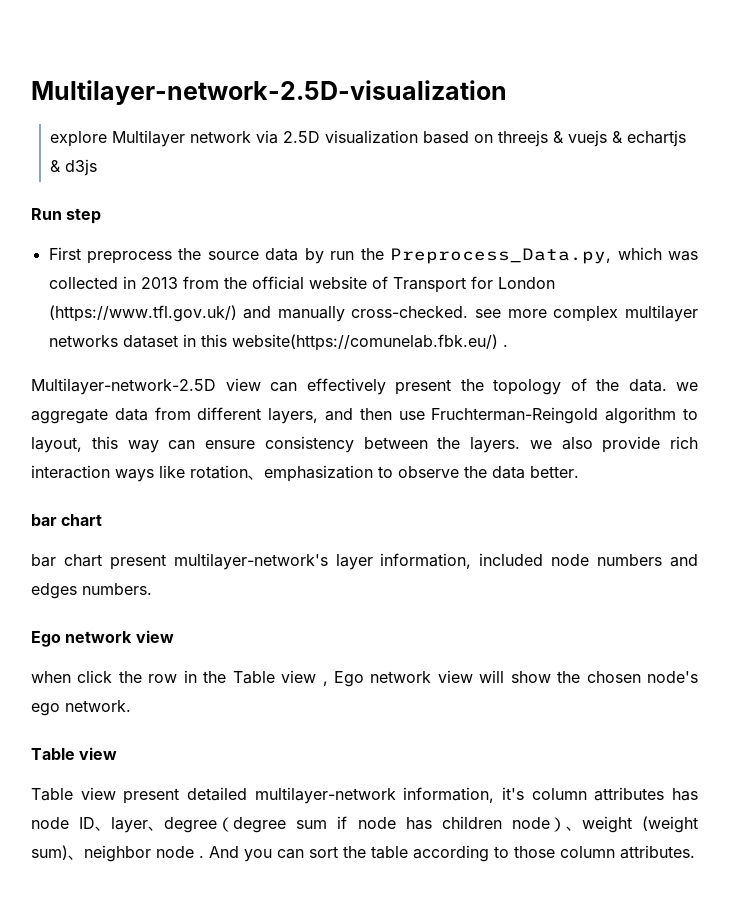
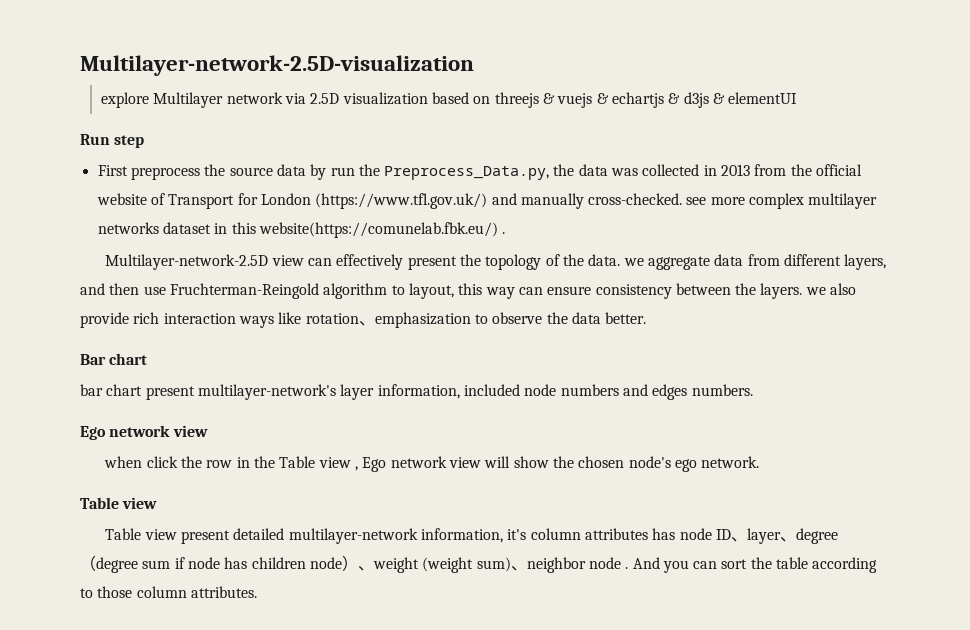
(98, 167) none -> [712,92,798,104] & elementUI
[617,247,662,260] which -> [553,164,608,176] the data
[31,514,57,526] bar -> [80,354,106,365] Bar

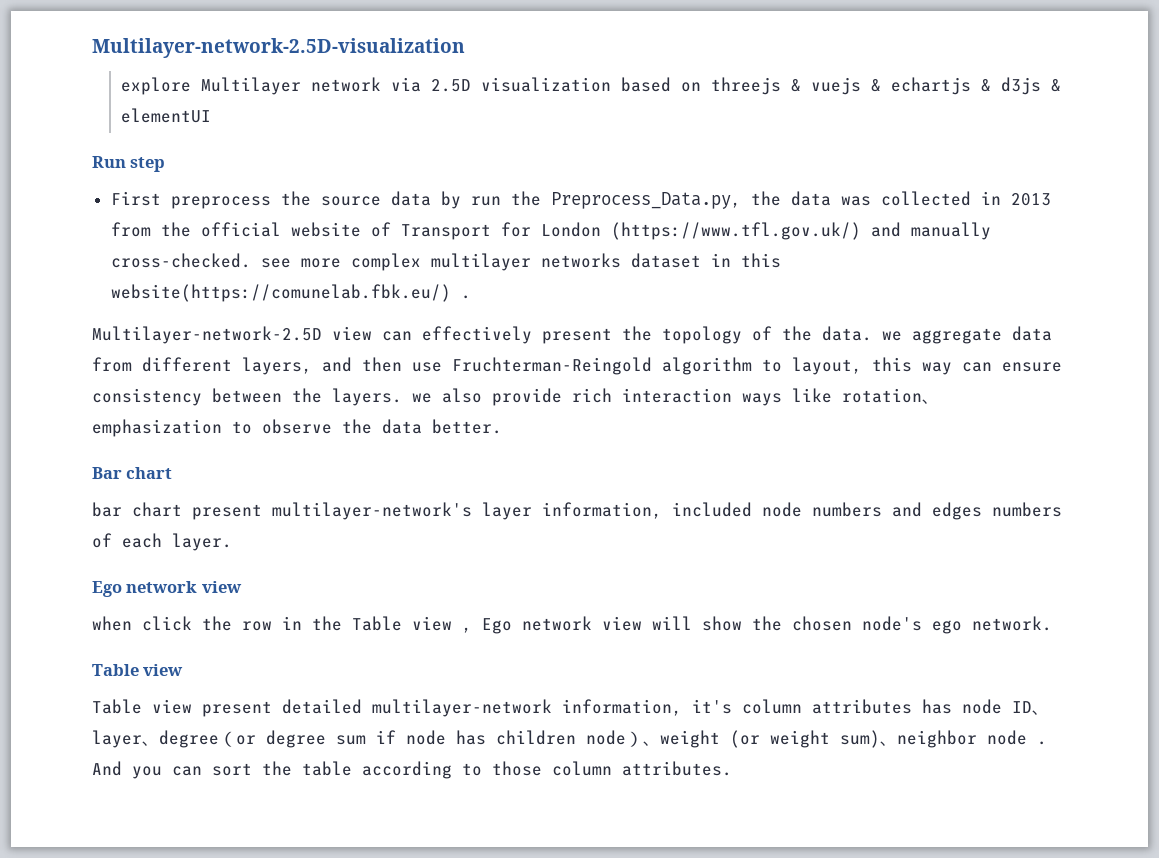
[691,384,753,396] numbers. -> [992,502,1062,517] [92,533,232,551] numbers of each layer.
(96, 563) none -> [236,735,256,745] or
[422,557,474,573] (weight -> [730,730,830,748] (or weight

